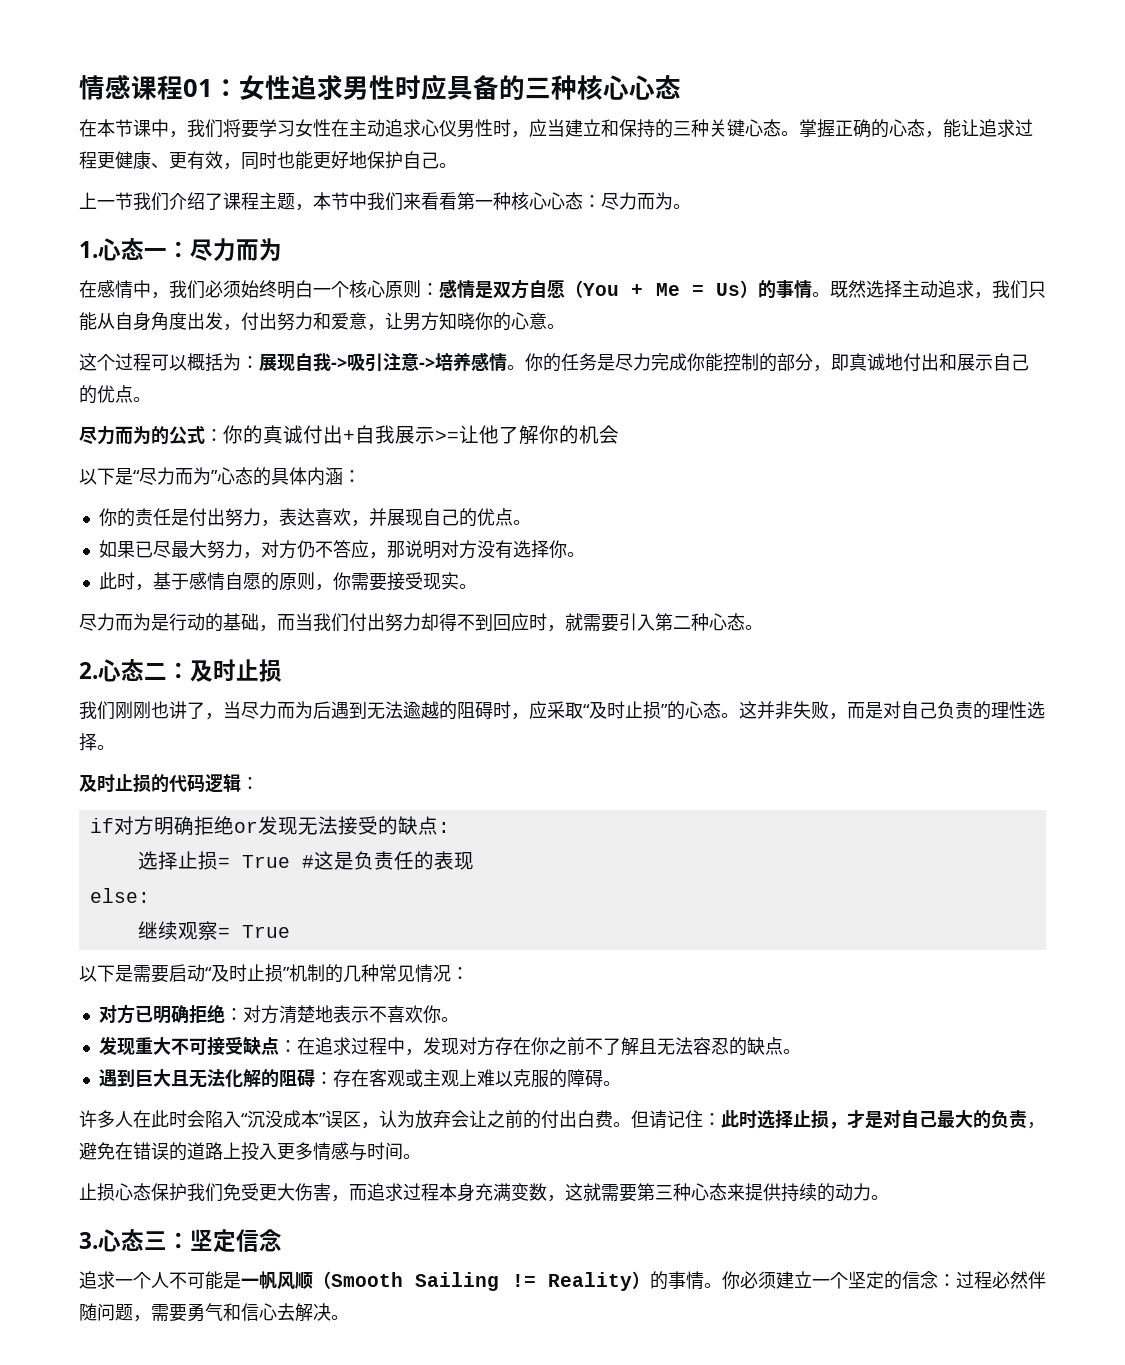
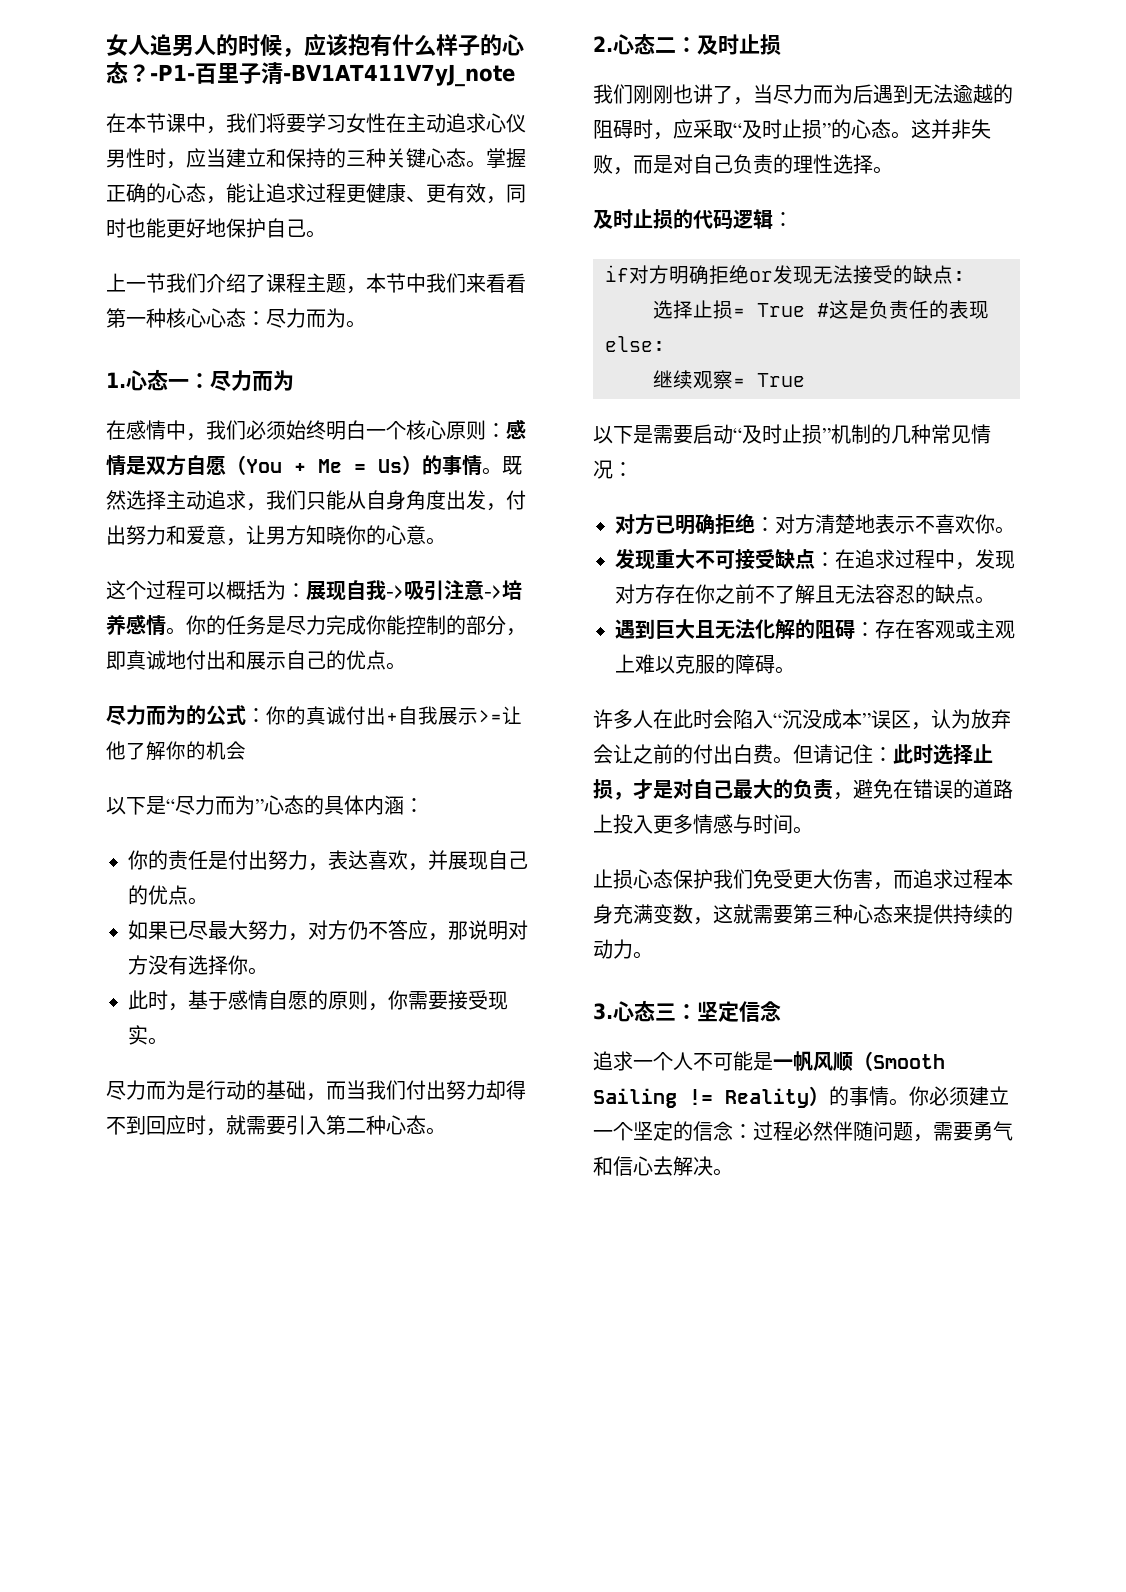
[79,74,681,101] 情感课程01：女性追求男性时应具备的三种核心心态 -> [106,33,524,57] [106,61,515,87] 女人追男人的时候，应该抱有什么样子的心态？-P1-百里子清-BV1AT411V7yJ_note

